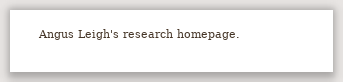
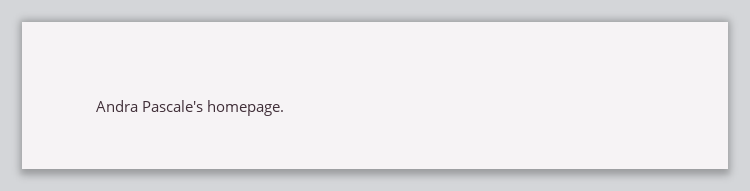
[38,29,173,40] Angus Leigh's research -> [96,100,204,112] Andra Pascale's

